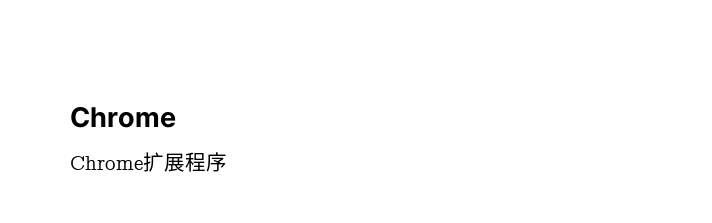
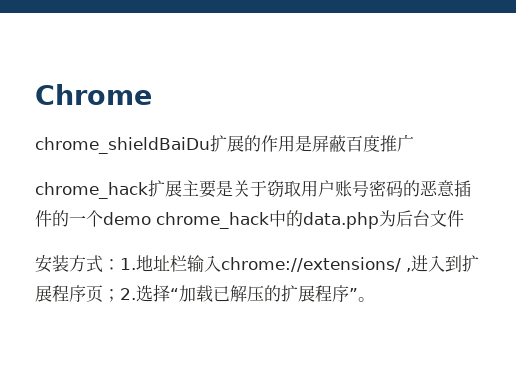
[70,152,227,172] Chrome扩展程序 -> [35,134,414,154] [35,180,471,199] [35,210,464,229] [35,255,479,273] [35,284,375,303] chrome_shieldBaiDu扩展的作用是屏蔽百度推广 // chrome_hack扩展主要是关于窃取用户账号密码的恶意插件的一个demo chrome_hack中的data.php为后台文件 // 安装方式：1.地址栏输入chrome://extensions/ ,进入到扩展程序页；2.选择“加载已解压的扩展程序”。

